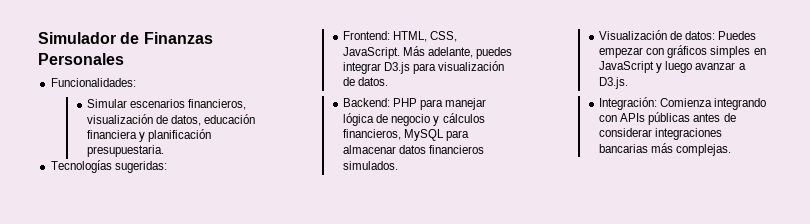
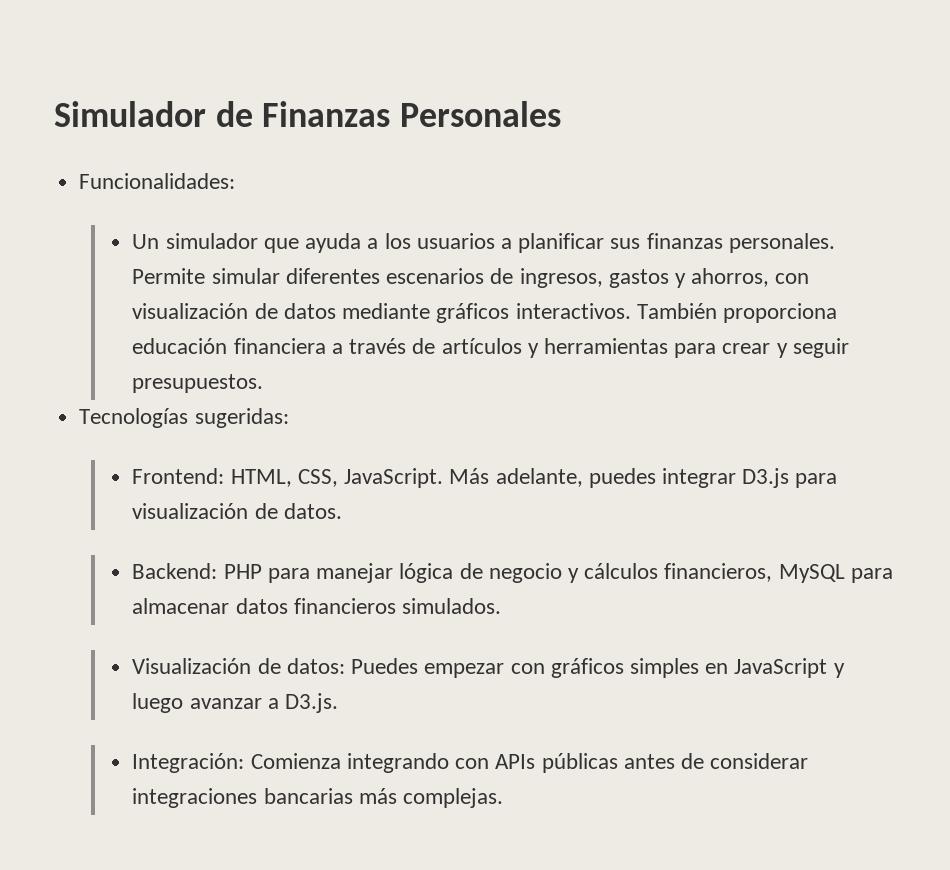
[87,99,247,110] [87,114,256,126] [87,129,212,142] [87,145,165,157] Simular escenarios financieros, visualización de datos, educación financiera y planificación presupuestaria. -> [132,233,835,253] [132,268,810,288] [132,303,837,323] [132,338,849,358] [132,374,264,393] Un simulador que ayuda a los usuarios a planificar sus finanzas personales. Permite simular diferentes escenarios de ingresos, gastos y ahorros, con visualización de datos mediante gráficos interactivos. También proporciona educación financiera a través de artículos y herramientas para crear y seguir presupuestos.

